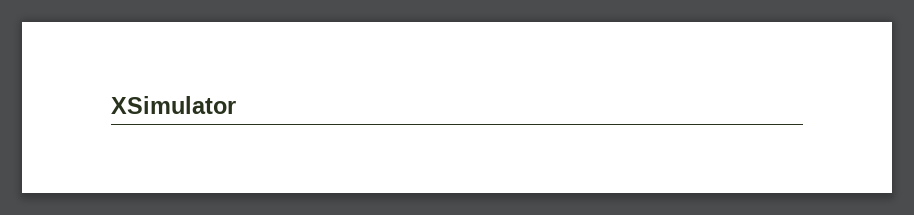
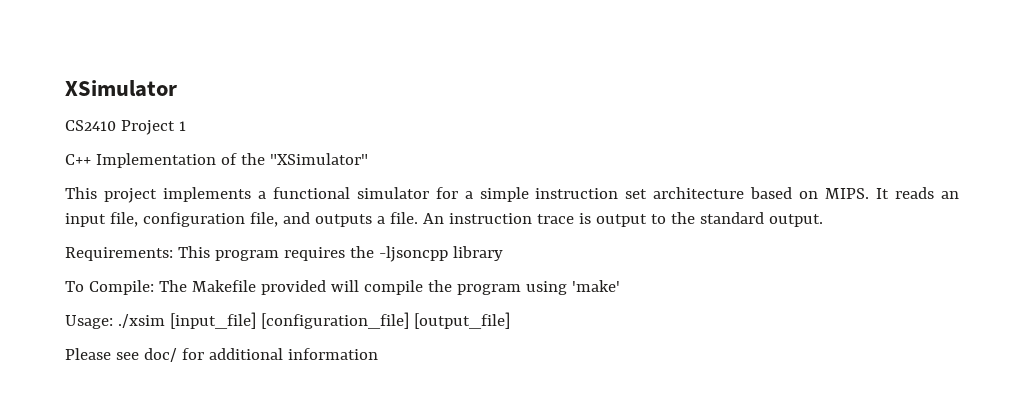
(236, 105) none -> [65,120,186,135] [65,153,368,168] [65,187,960,203] [65,212,823,227] [65,246,503,262] [65,280,620,295] [65,312,510,329] [65,348,378,362] // CS2410 Project 1 // C++ Implementation of the "XSimulator" // This project implements a functional simulator for a simple instruction set architecture based on MIPS. It reads an input file, configuration file, and outputs a file. An instruction trace is output to the standard output. // Requirements: This program requires the -ljsoncpp library // To Compile: The Makefile provided will compile the program using 'make' // Usage: ./xsim [input_file] [configuration_file] [output_file] // Please see doc/ for additional information

